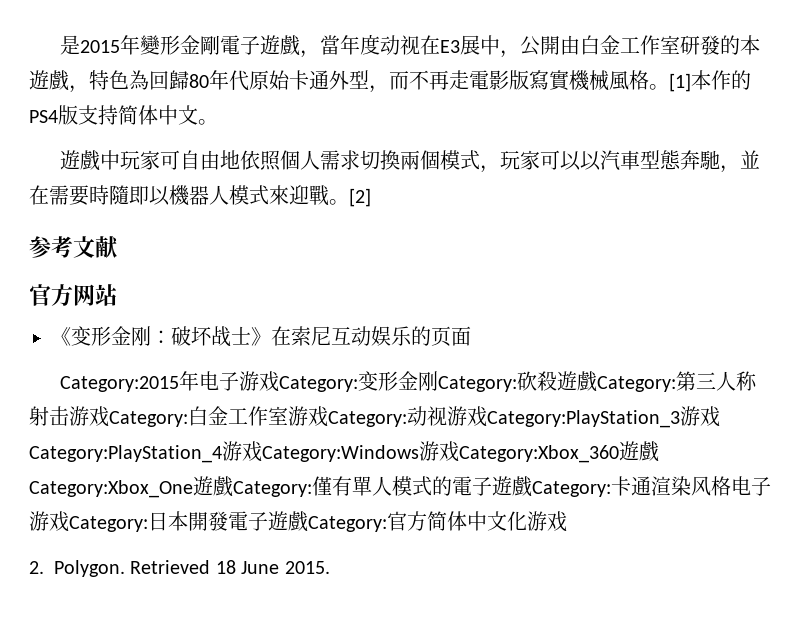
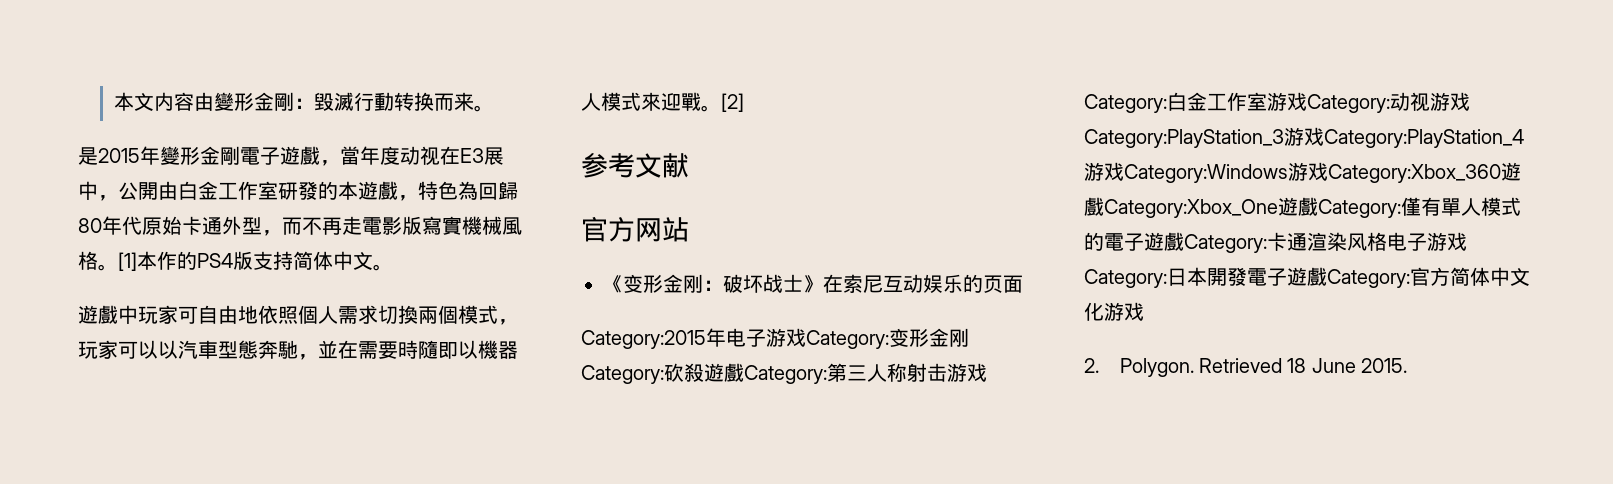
(60, 45) none -> [113,92,494,112] 本文内容由變形金剛：毀滅行動转换而来。 //

